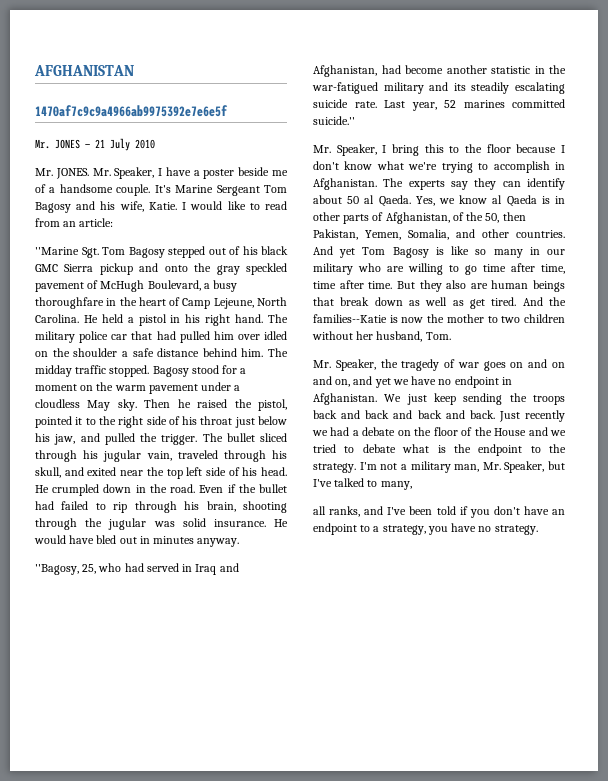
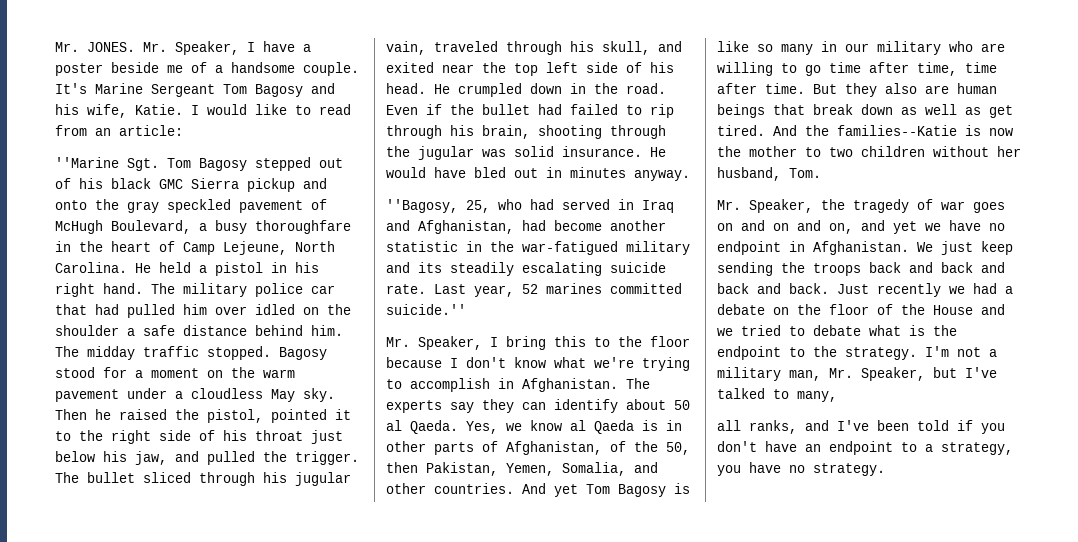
[34,65,134,76] [35,105,228,117] [35,138,155,151] AFGHANISTAN // 1470af7c9c9a4966ab9975392e7e6e5f // Mr. JONES — 21 July 2010 // -> (55, 47) none

